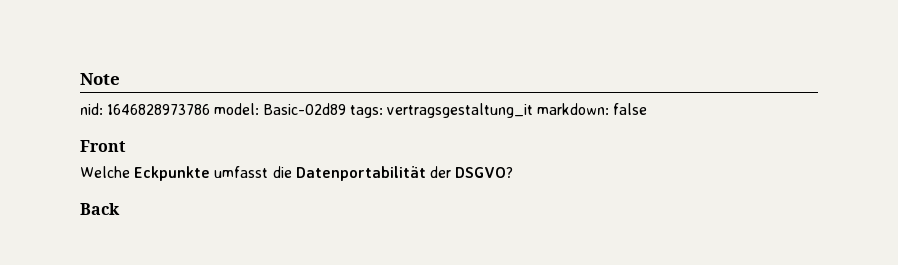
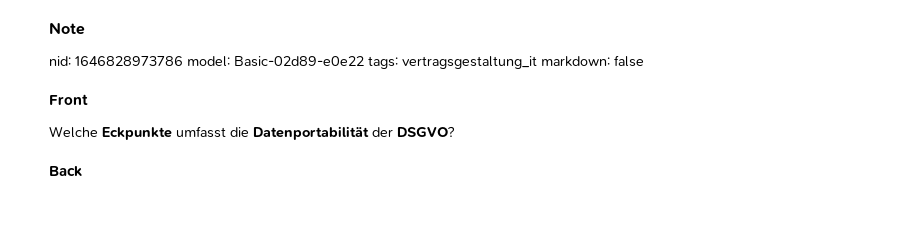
[263,103,346,115] Basic-02d89 -> [234,56,364,67] Basic-02d89-e0e22

